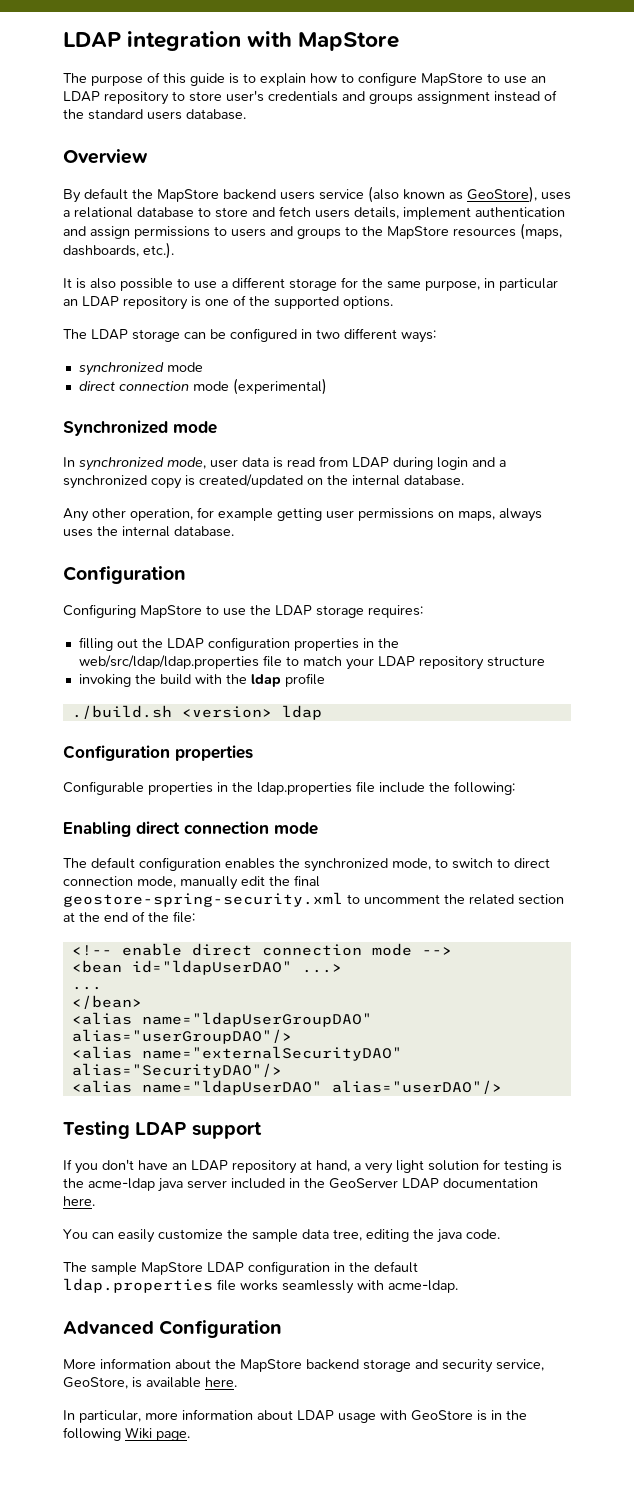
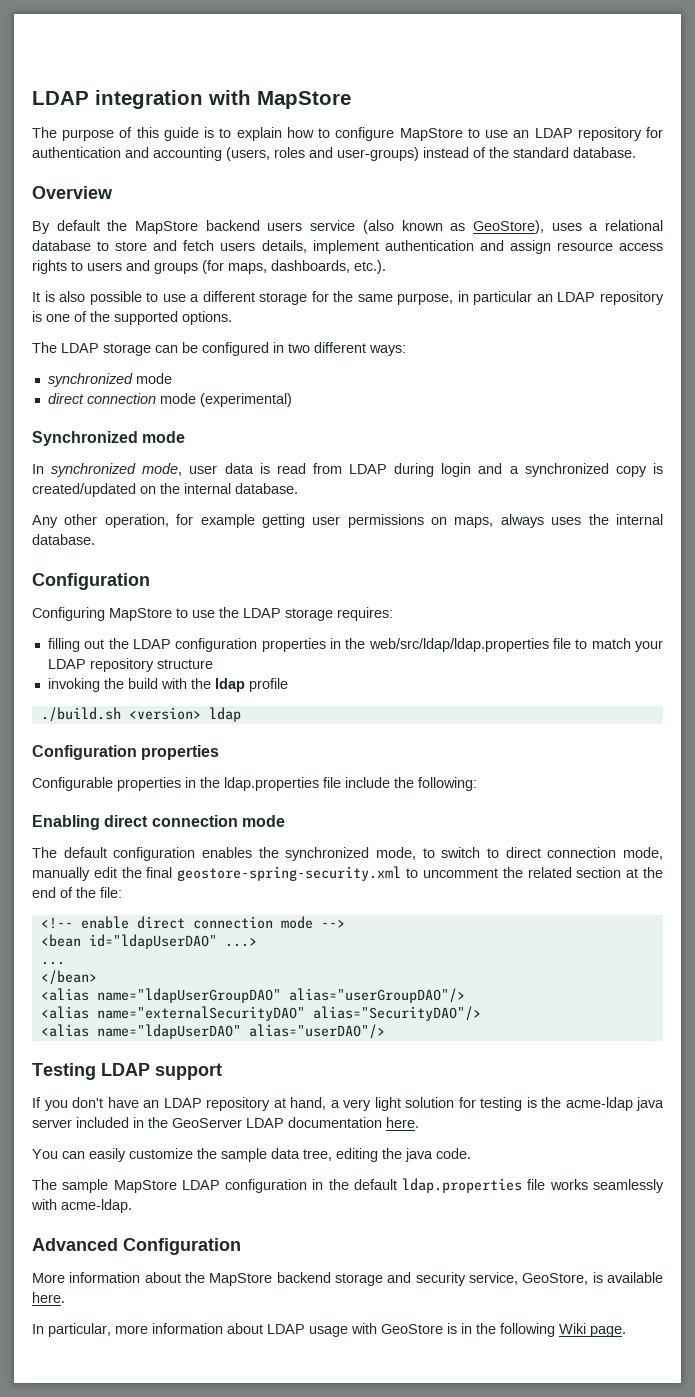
[172,90,490,104] to store user's credentials and groups assignment -> [646,127,664,138] [32,147,419,161] for authentication and accounting (users, roles and user-groups)
[147,111,182,120] users -> (569, 152) none
[134,226,210,239] permissions -> [556,242,663,251] [32,260,67,274] resource access rights
[345,223,562,240] to the MapStore resources (maps, -> [202,260,267,274] (for maps,

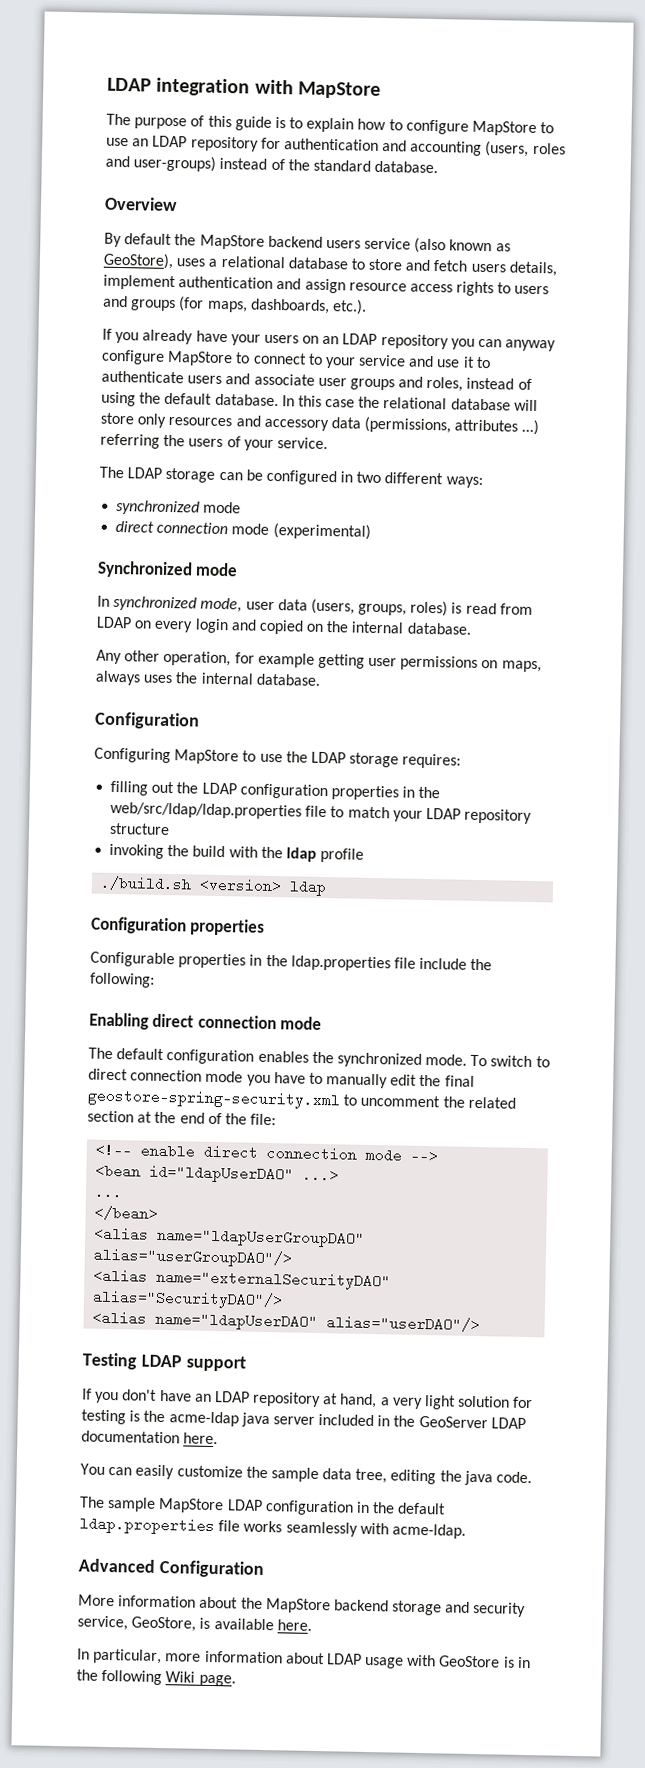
[32,291,664,305] [32,311,232,325] It is also possible to use a different storage for the same purpose, in particular an LDAP repository is one of the supported options. -> [102,328,557,352] [101,349,491,369] [101,370,532,392] [101,391,538,412] [100,412,540,436] [100,433,328,451] If you already have your users on an LDAP repository you can anyway configure MapStore to connect to your service and use it to authenticate users and associate user groups and roles, instead of using the default database. In this case the relational database will store only resources and accessory data (permissions, attributes ...) referring the users of your service.
(254, 468) none -> [310,598,449,617] (users, groups, roles)
[394,463,663,477] [32,483,136,497] during login and a synchronized copy is created/updated -> [134,618,304,635] on every login and copied
[375,847,435,860] mode, to -> [425,1054,488,1067] mode. To
[623,847,663,860] mode, -> [205,1070,323,1087] mode you have to

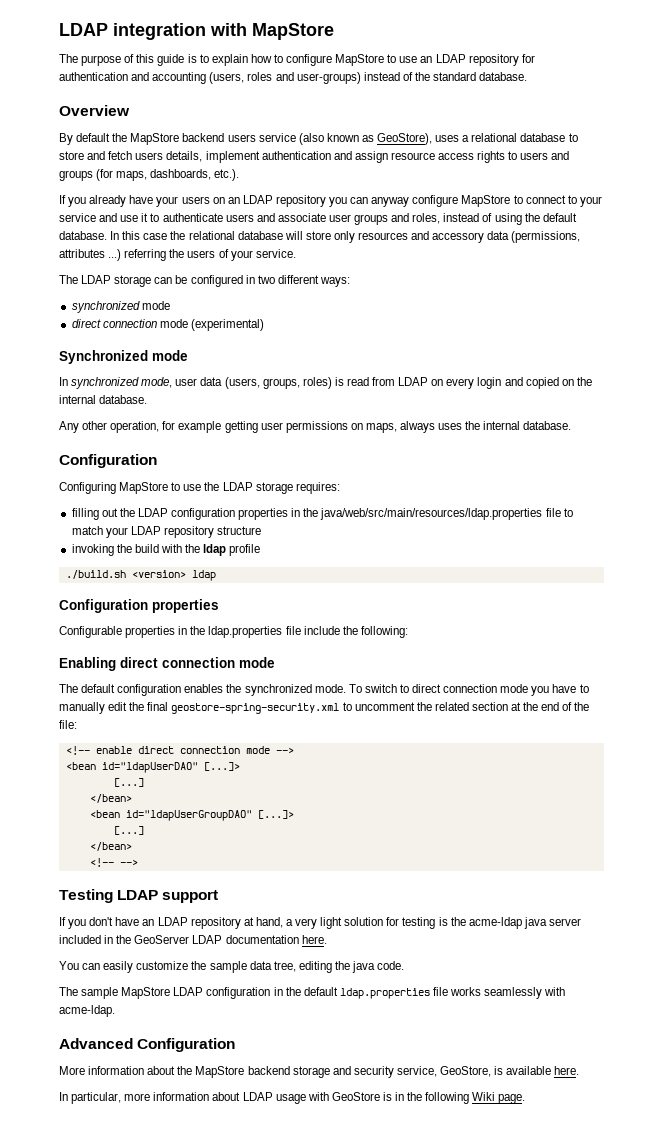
[110,801,303,820] web/src/ldap/ldap.properties -> [320,508,543,520] java/web/src/main/resources/ldap.properties
[302,1167,340,1183] [94,1184,124,1200] [94,1205,159,1221] [94,1226,366,1248] [93,1247,293,1268] [93,1268,392,1291] [92,1289,284,1310] [92,1310,481,1333] ...> // ... // </bean> // <alias name="ldapUserGroupDAO" alias="userGroupDAO"/> // <alias name="externalSecurityDAO" alias="SecurityDAO"/> // <alias name="ldapUserDAO" alias="userDAO"/> -> [203,762,240,771] [113,778,144,787] [89,794,132,803] [89,810,294,821] [113,826,144,835] [89,842,132,851] [89,858,138,867] [...]> // [...] // </bean> // <bean id="ldapUserGroupDAO" [...]> // [...] // </bean> // <!-- -->

